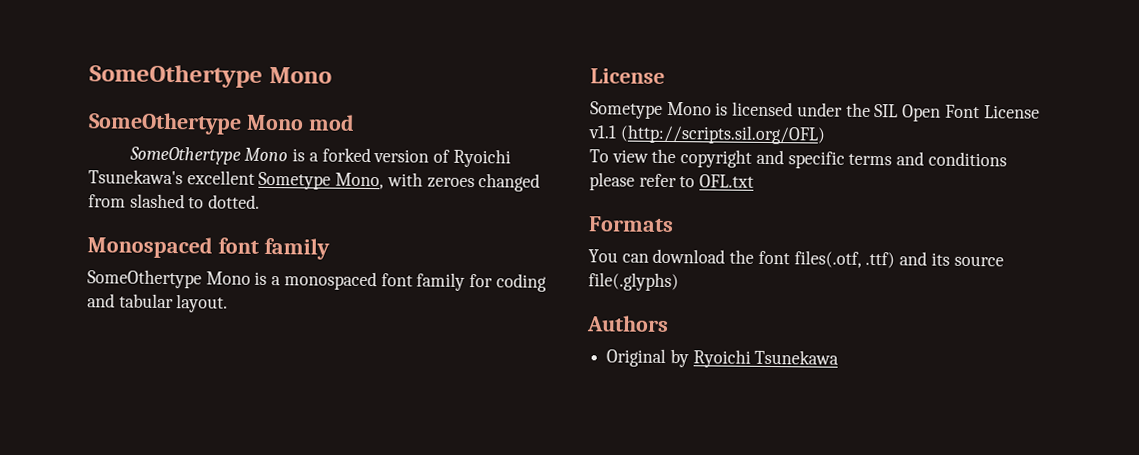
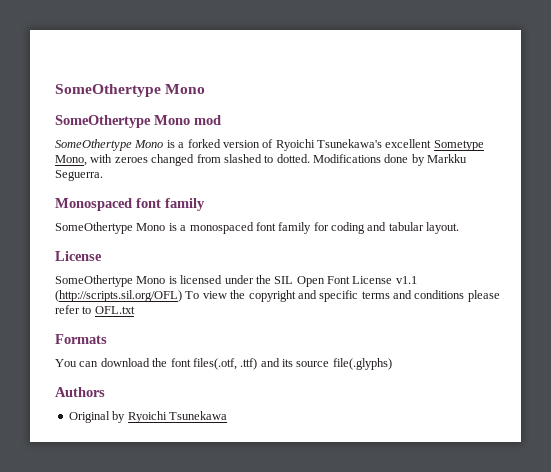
(261, 201) none -> [313,154,468,166] [55,170,103,181] Modifications done by Markku Seguerra.
[590,101,663,119] Sometype -> [55,275,133,287] SomeOthertype
(826, 134) // -> (182, 296) none

